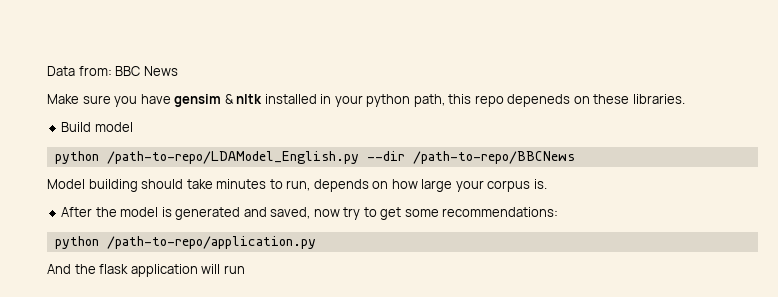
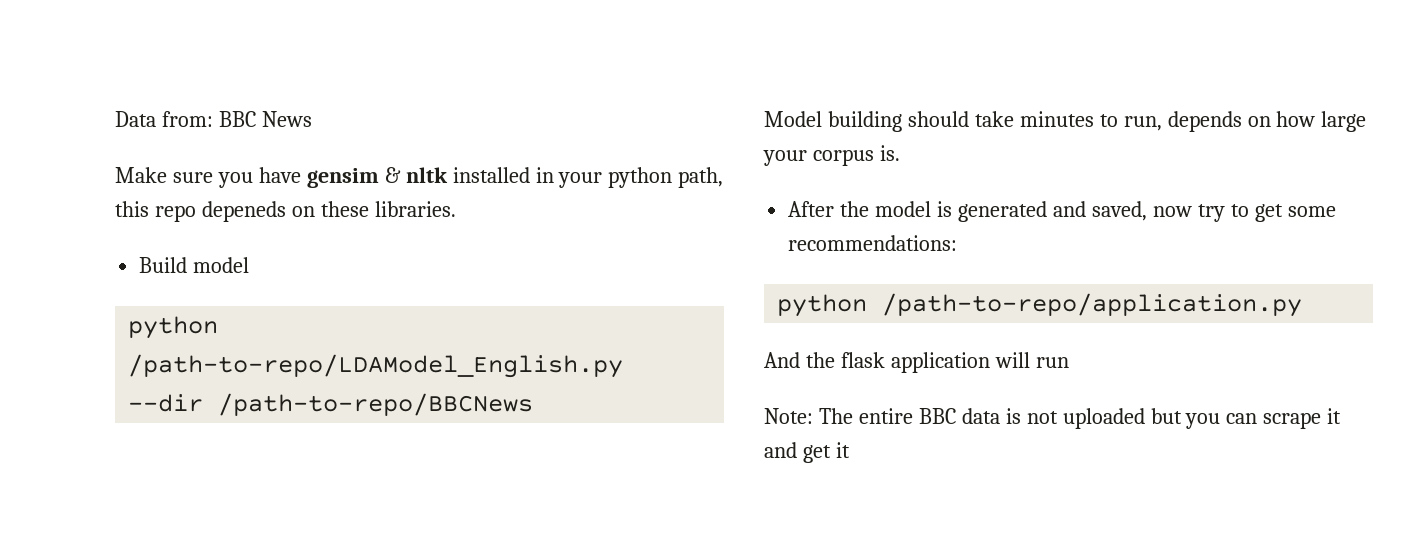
(245, 269) none -> [764,408,1342,429] [764,442,850,463] // Note: The entire BBC data is not uploaded but you can scrape it and get it

